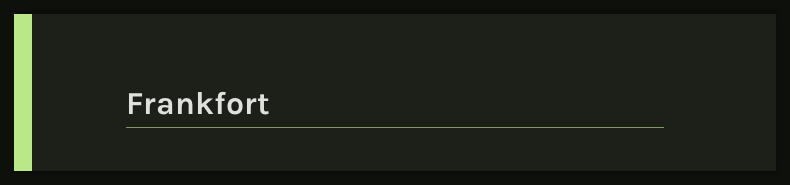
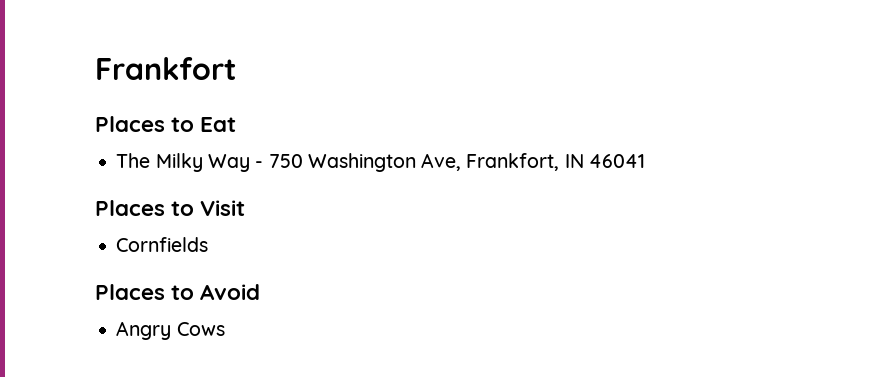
(270, 103) none -> [95,116,237,132] [116,153,645,172] [95,200,246,216] [116,237,209,252] [95,284,261,300] [116,321,225,340] // Places to Eat // The Milky Way - 750 Washington Ave, Frankfort, IN 46041 // Places to Visit // Cornfields // Places to Avoid // Angry Cows

